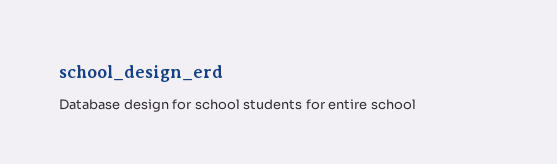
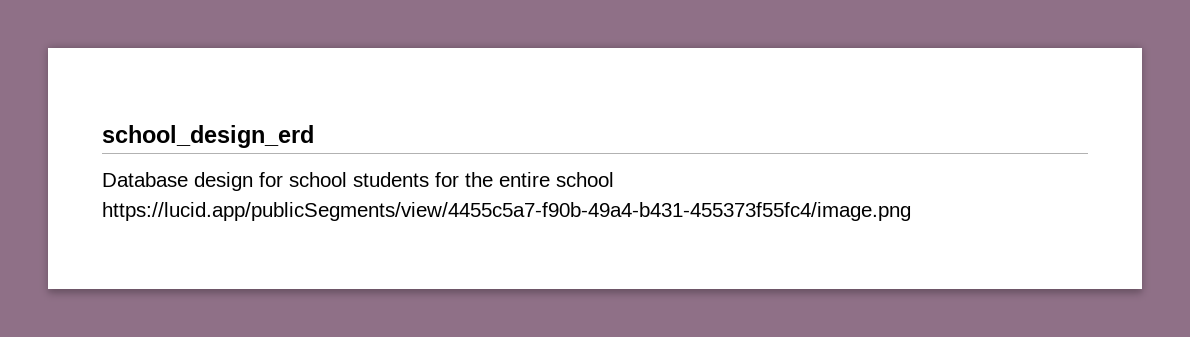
(326, 104) none -> [465,172,493,187] the
(416, 104) none -> [102,202,911,221] https://lucid.app/publicSegments/view/4455c5a7-f90b-49a4-b431-455373f55fc4/image.png

